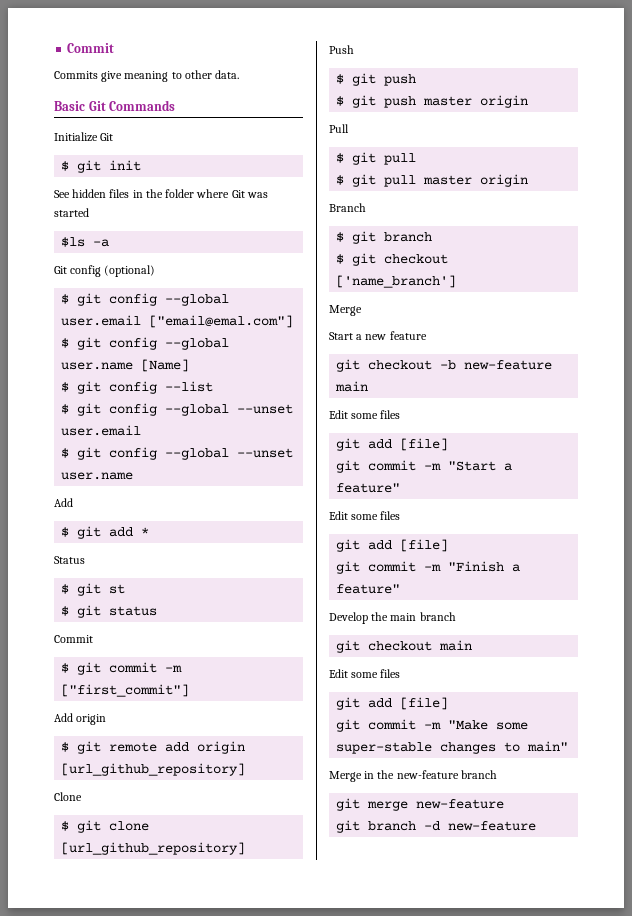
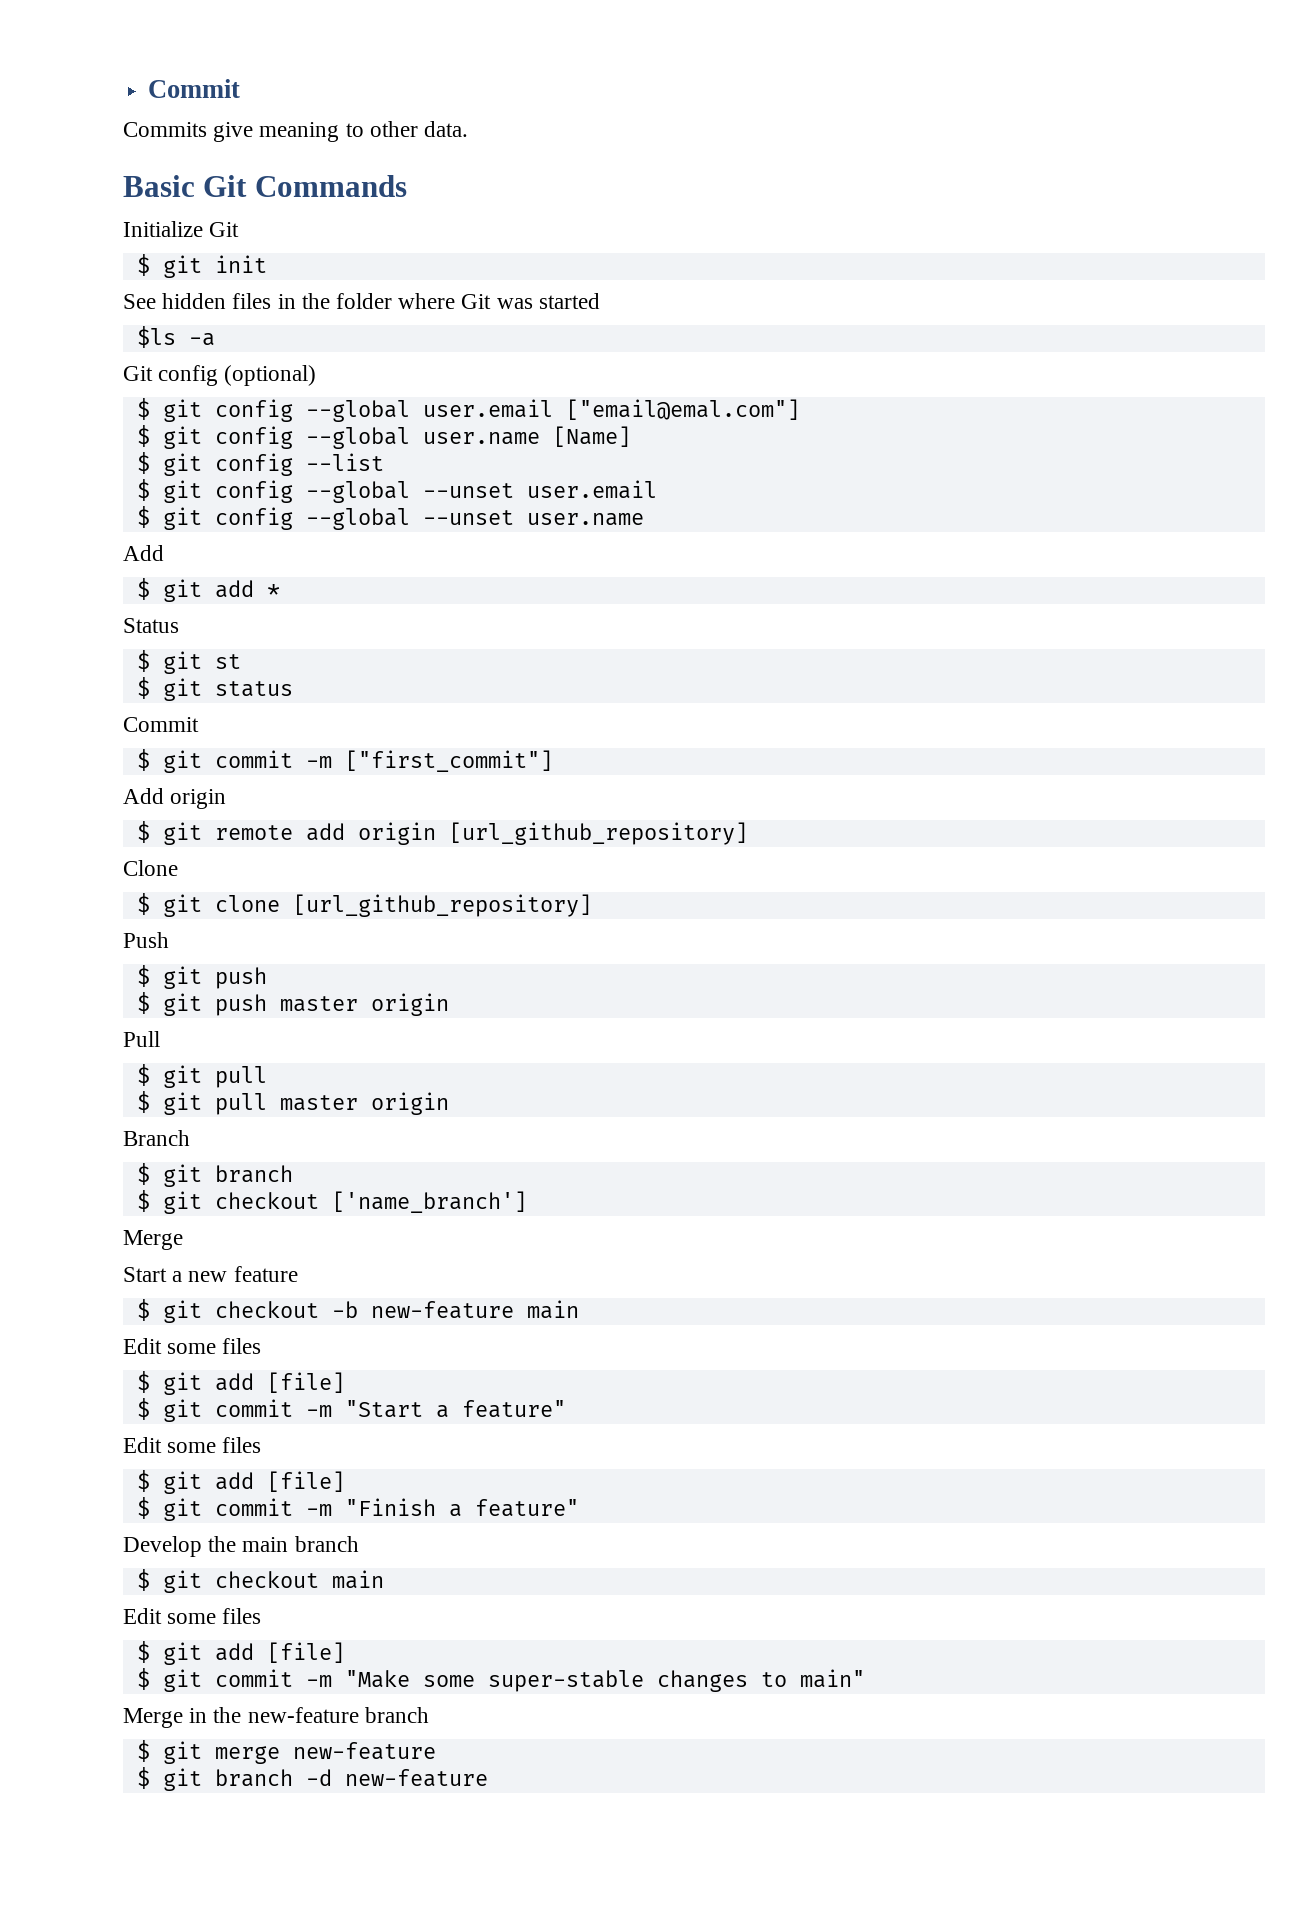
(427, 335) none -> [136,1299,150,1321] $
[336,438,449,451] git add [file] // -> [136,1371,345,1395] [136,1398,150,1420] $ git add [file] // $
[336,539,449,552] git add [file] // -> [136,1470,345,1494] [136,1497,150,1519] $ git add [file] // $
(456, 616) none -> [136,1569,150,1591] $
[336,697,449,710] git add [file] // -> [136,1641,345,1665] [136,1668,150,1690] $ git add [file] // $
(497, 774) none -> [136,1740,150,1762] $
(505, 804) none -> [136,1767,150,1789] $

